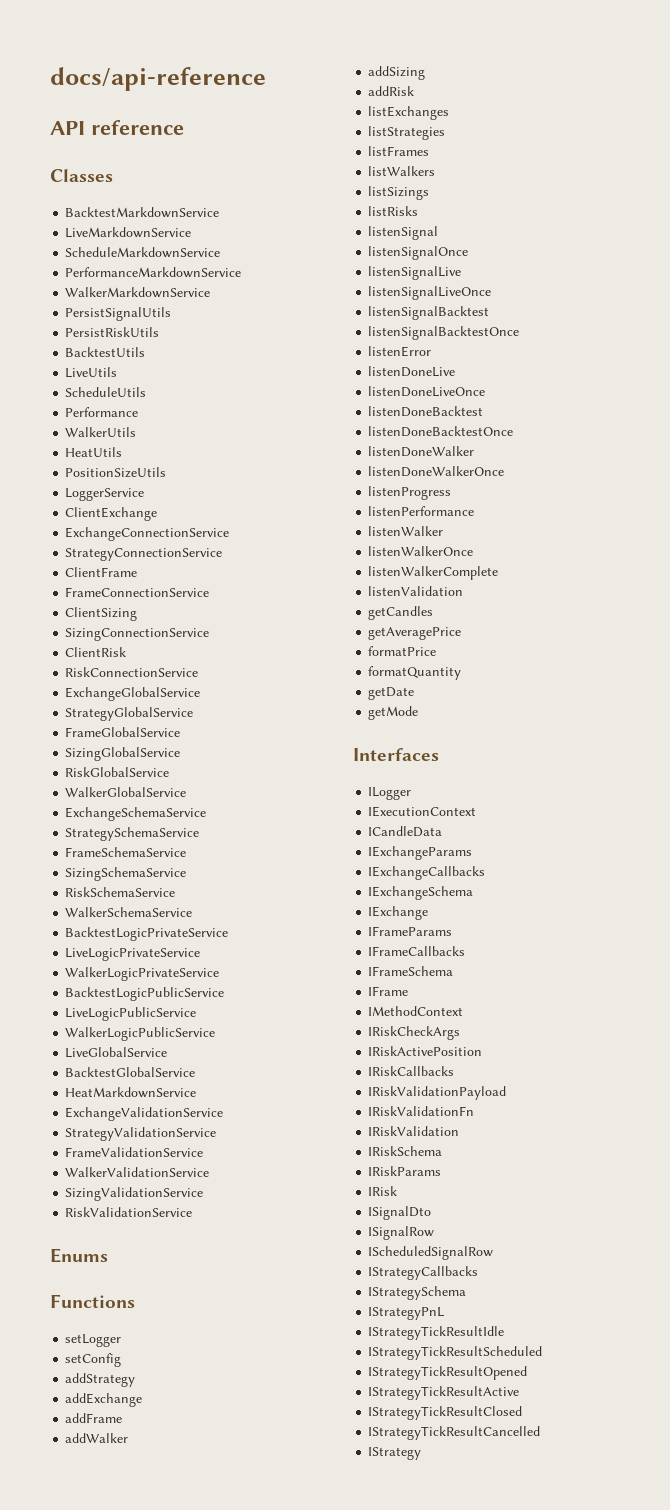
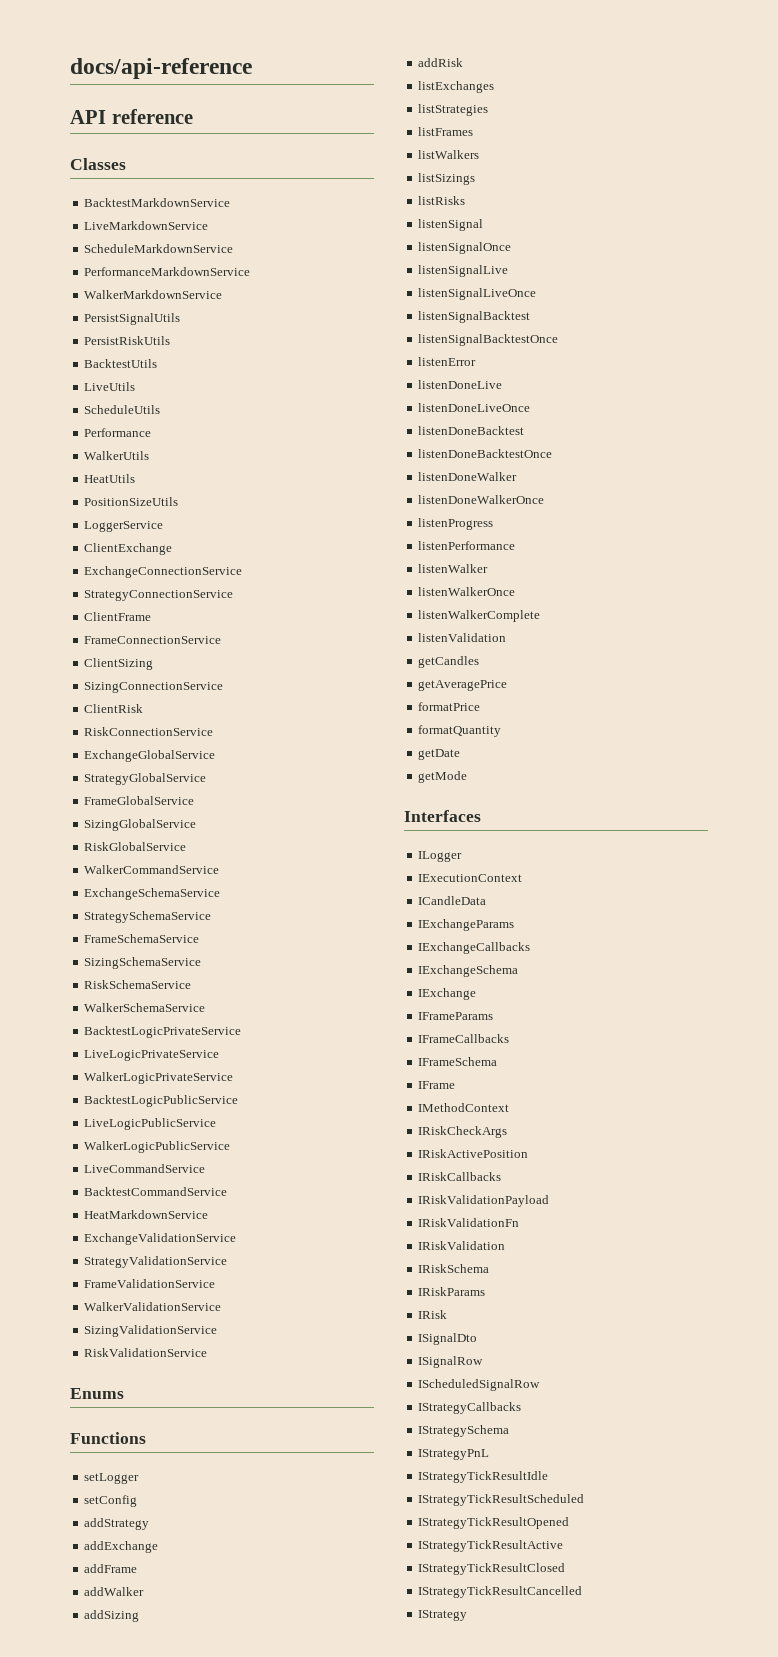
[65,787,187,797] WalkerGlobalService -> [84,865,220,874] WalkerCommandService
[65,1047,168,1058] [65,1067,196,1077] LiveGlobalService // BacktestGlobalService -> [84,1164,206,1173] [84,1187,228,1196] LiveCommandService // BacktestCommandService

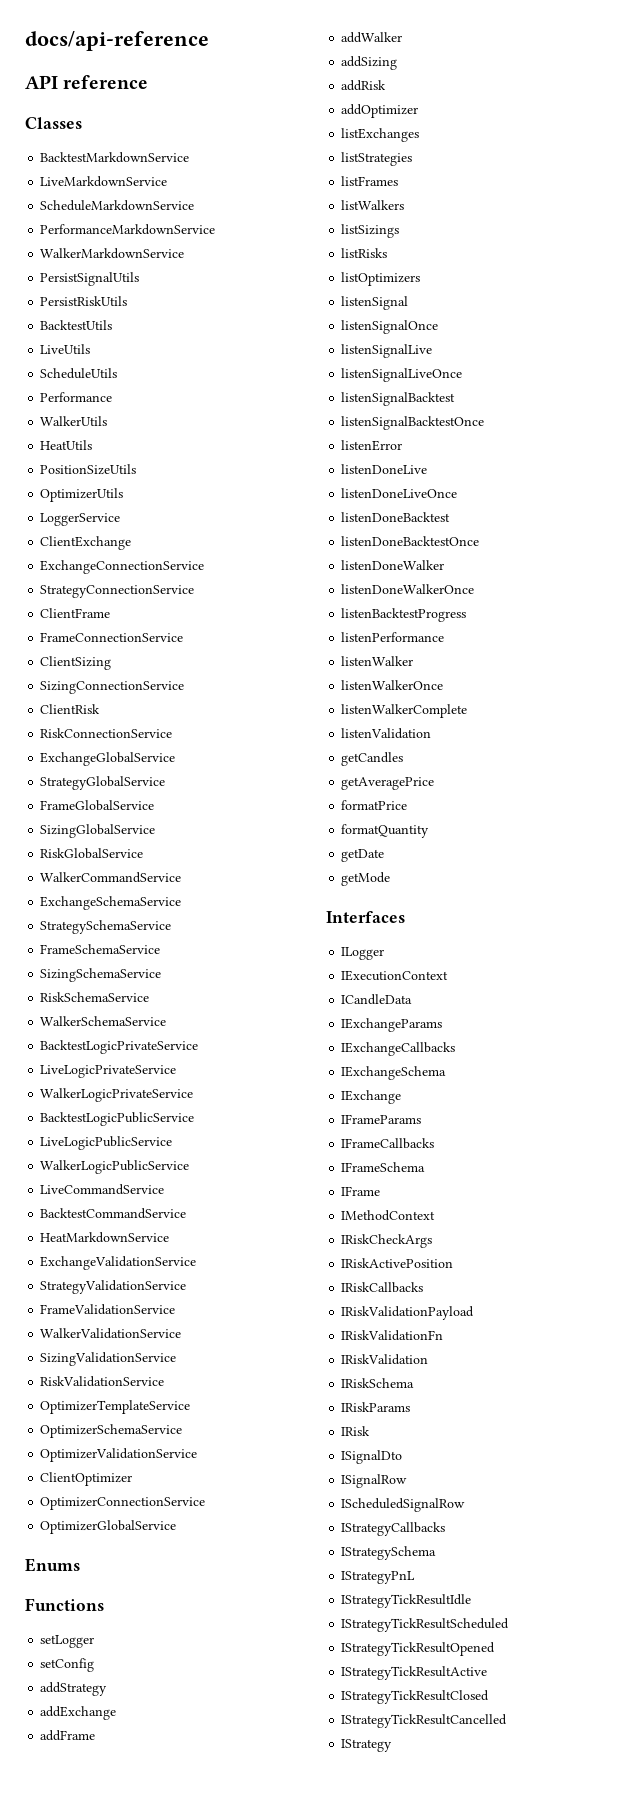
(179, 501) none -> [40,488,124,502] // OptimizerUtils
(208, 1352) none -> [40,1400,191,1414] [40,1424,183,1438] [40,1448,198,1462] [40,1472,133,1486] [40,1497,206,1510] [40,1520,177,1534] // OptimizerTemplateService // OptimizerSchemaService // OptimizerValidationService // ClientOptimizer // OptimizerConnectionService // OptimizerGlobalService
(464, 62) none -> [341,104,419,118] // addOptimizer
(466, 200) none -> [341,272,421,286] // listOptimizers
[418,518,494,530] listenProgress -> [341,608,467,622] listenBacktestProgress

